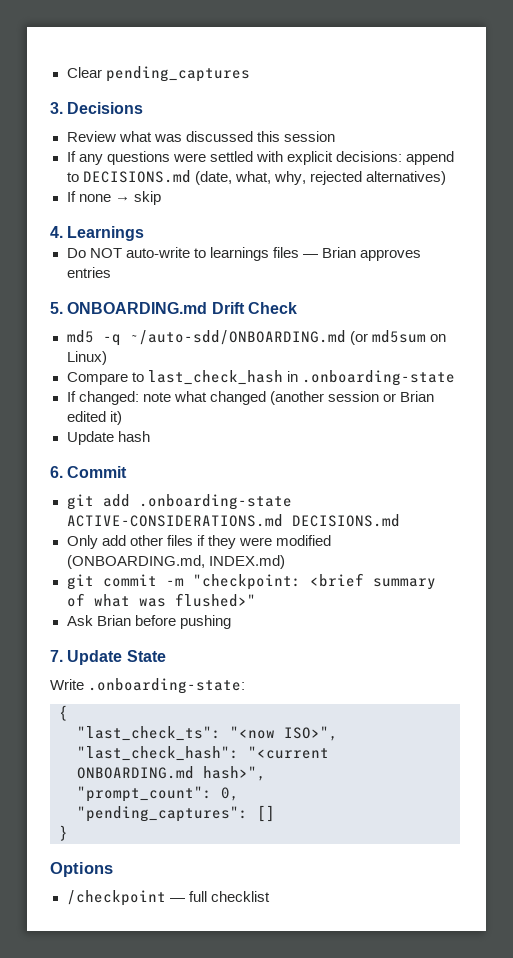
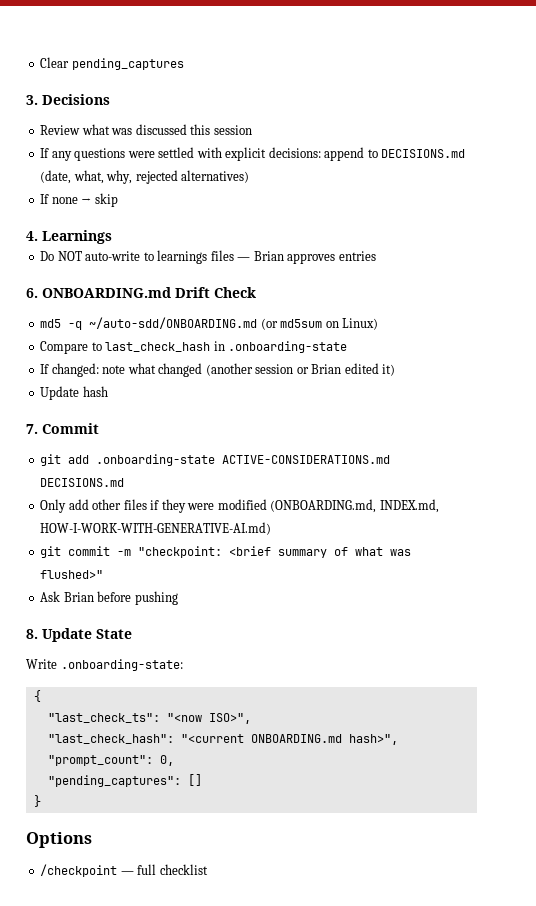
[50,302,63,314] 5. -> [26,288,38,298] 6.
[50,466,63,478] 6. -> [26,424,38,434] 7.
[208,555,285,569] INDEX.md) -> [379,499,439,513] [40,522,272,535] INDEX.md, HOW-I-WORK-WITH-GENERATIVE-AI.md)
[50,650,63,662] 7. -> [26,629,38,639] 8.

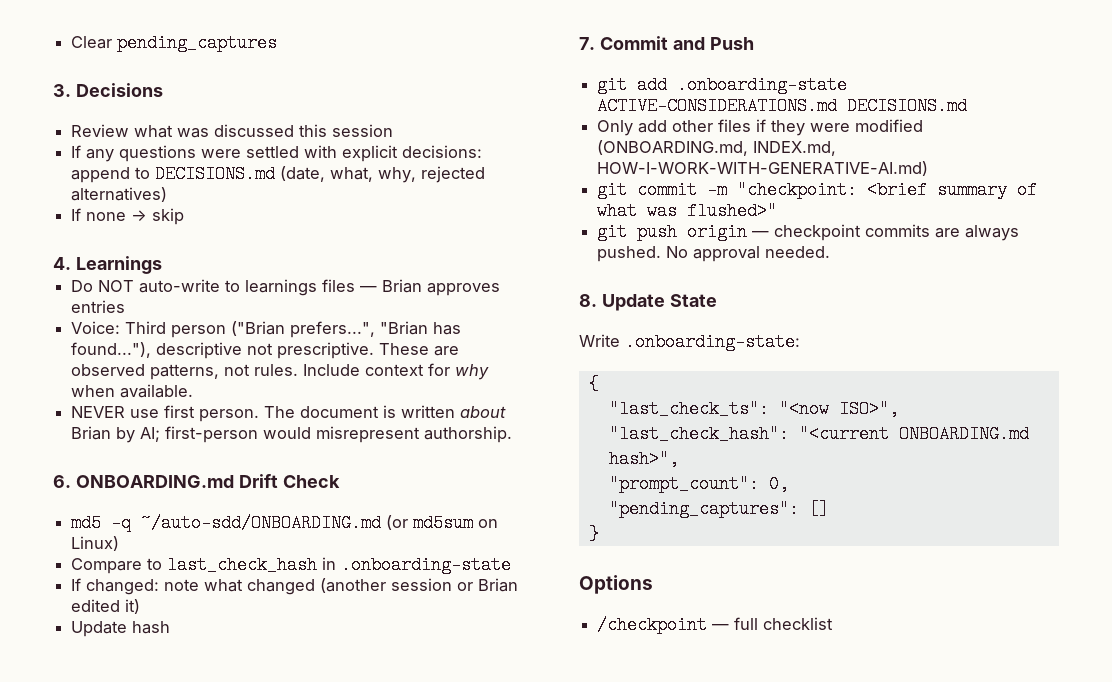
(376, 256) none -> [71,321,462,338] [71,342,460,359] [71,363,490,380] [71,384,194,398] [71,405,507,422] [71,426,513,443] // Voice: Third person ("Brian prefers...", "Brian has found..."), descriptive not prescriptive. These are observed patterns, not rules. Include context for why when available. // NEVER use first person. The document is written about Brian by AI; first-person would misrepresent authorship.
(99, 428) none -> [672,37,754,50] and Push
[40,591,178,605] Ask Brian before pushing -> [597,223,1020,241] [597,246,831,262] git push origin — checkpoint commits are always pushed. No approval needed.

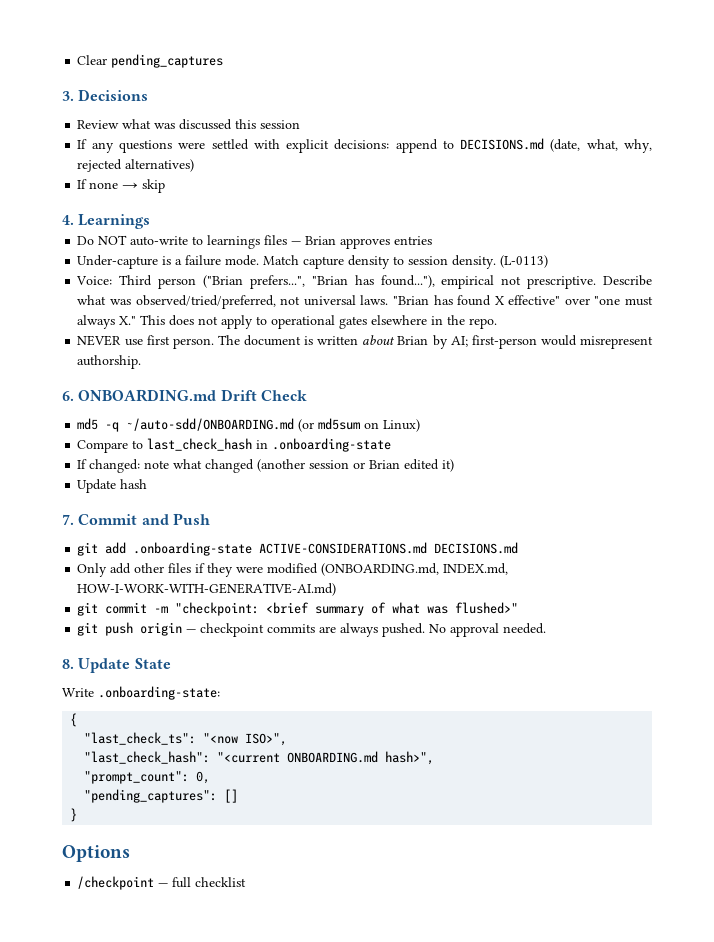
(126, 306) none -> [77,255,549,269] // Under-capture is a failure mode. Match capture density to session density. (L-0113)
[156,342,243,359] descriptive -> [441,275,495,289] empirical
[379,343,460,356] [71,363,490,380] [71,384,194,398] These are observed patterns, not rules. Include context for why when available. -> [603,275,652,286] [77,295,654,309] [77,315,498,329] Describe what was observed/tried/preferred, not universal laws. "Brian has found X effective" over "one must always X." This does not apply to operational gates elsewhere in the repo.

